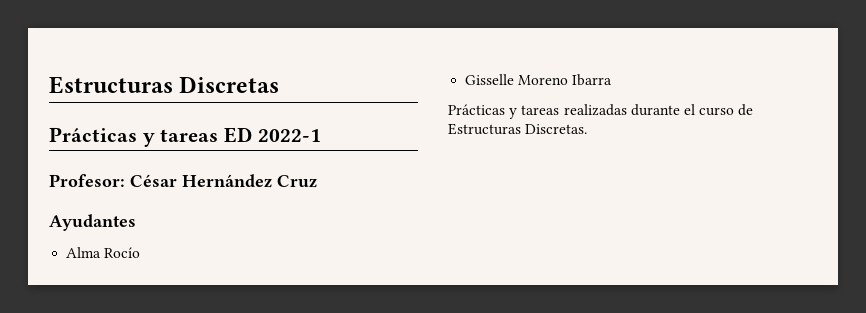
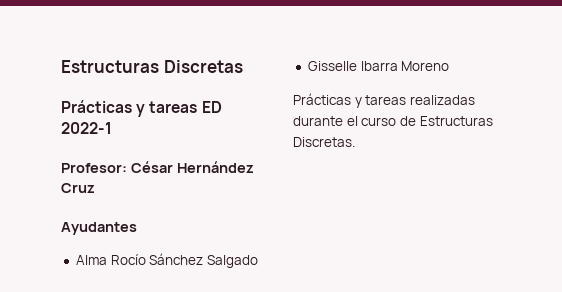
(141, 252) none -> [149,253,258,268] Sánchez Salgado
(515, 79) none -> [360,61,398,71] Ibarra
[572,74,613,86] Ibarra -> (450, 66) none

